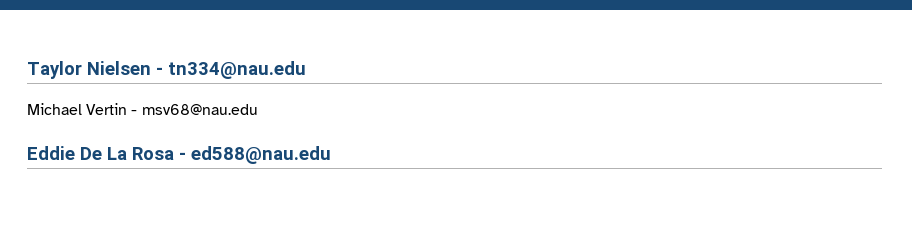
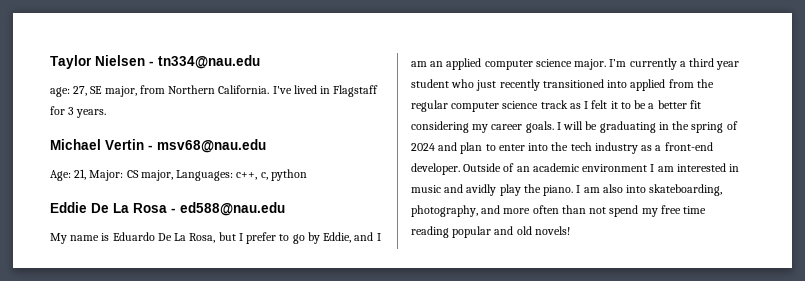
[27,103,258,115] Michael Vertin - msv68@nau.edu -> [50,85,379,97] [50,106,107,118] [50,139,266,153] [50,169,307,181] age: 27, SE major, from Northern California. I've lived in Flagstaff for 3 years. // Michael Vertin - msv68@nau.edu // Age: 21, Major: CS major, Languages: c++, c, python
(331, 155) none -> [50,232,381,244] [411,58,740,70] [411,79,714,91] [411,100,701,112] [411,121,738,133] [411,142,713,154] [411,163,740,175] [411,184,723,196] [411,205,707,217] [411,226,570,238] // My name is Eduardo De La Rosa, but I prefer to go by Eddie, and I am an applied computer science major. I’m currently a third year student who just recently transitioned into applied from the regular computer science track as I felt it to be a better fit considering my career goals. I will be graduating in the spring of 2024 and plan to enter into the tech industry as a front-end developer. Outside of an academic environment I am interested in music and avidly play the piano. I am also into skateboarding, photography, and more often than not spend my free time reading popular and old novels!

